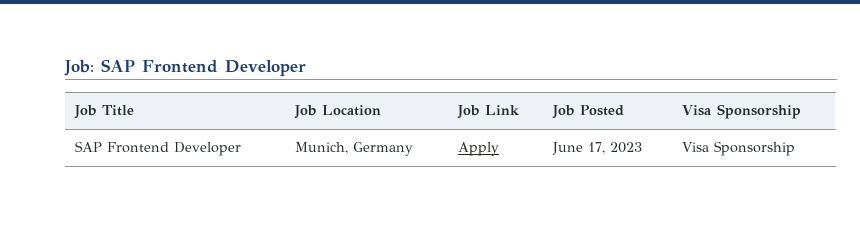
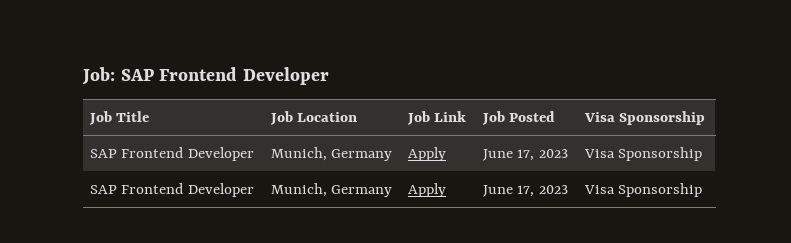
(795, 148) none -> [89,183,254,197] [270,183,393,197] [407,183,446,197] [482,185,568,197] [583,183,703,197] // SAP Frontend Developer | Munich, Germany | Apply | June 17, 2023 | Visa Sponsorship

